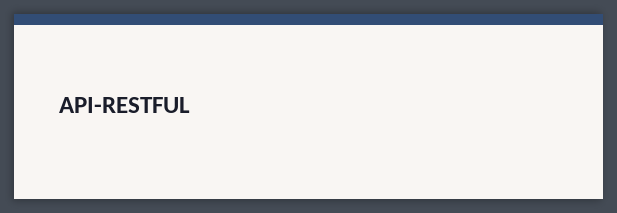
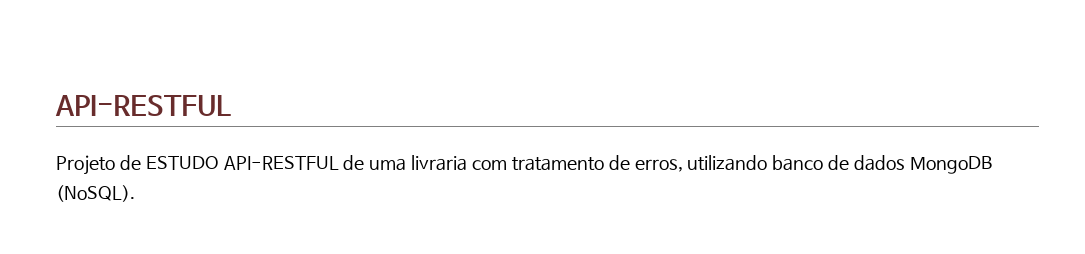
[59,97,190,113] API-RESTFUL -> [55,95,231,116] [56,155,992,175] [56,185,135,202] API-RESTFUL // Projeto de ESTUDO API-RESTFUL de uma livraria com tratamento de erros, utilizando banco de dados MongoDB (NoSQL).

